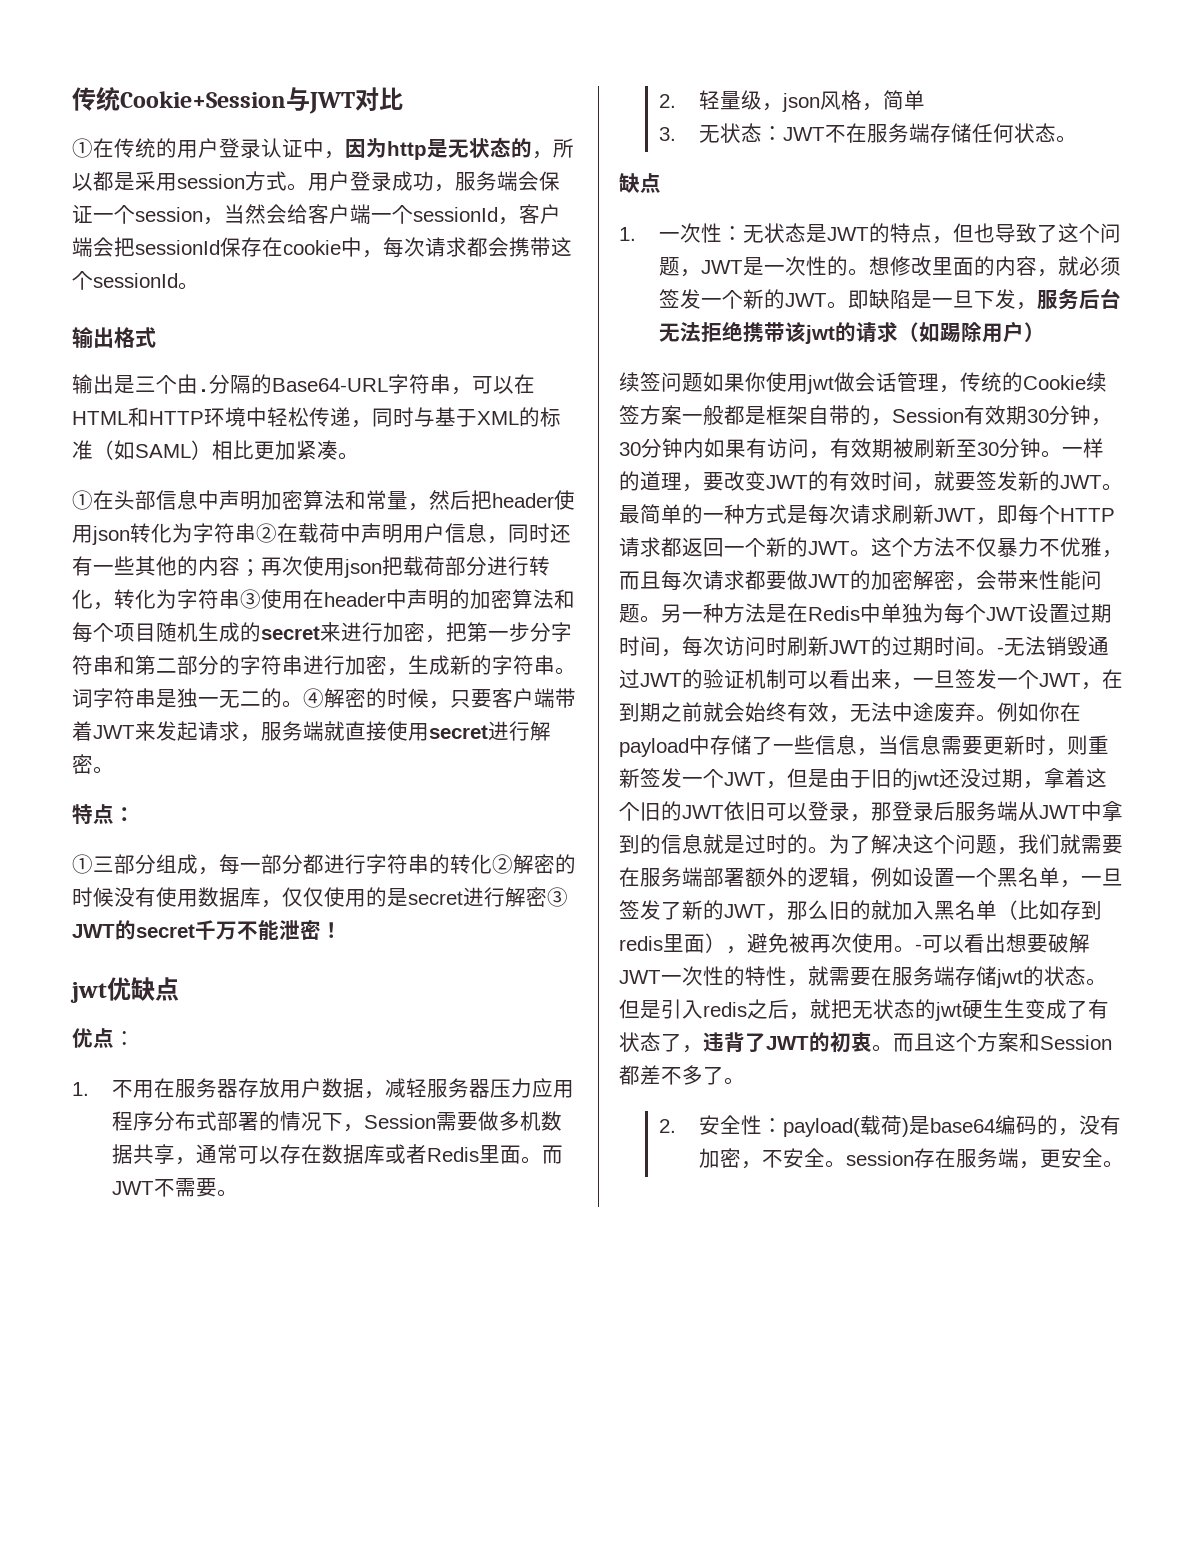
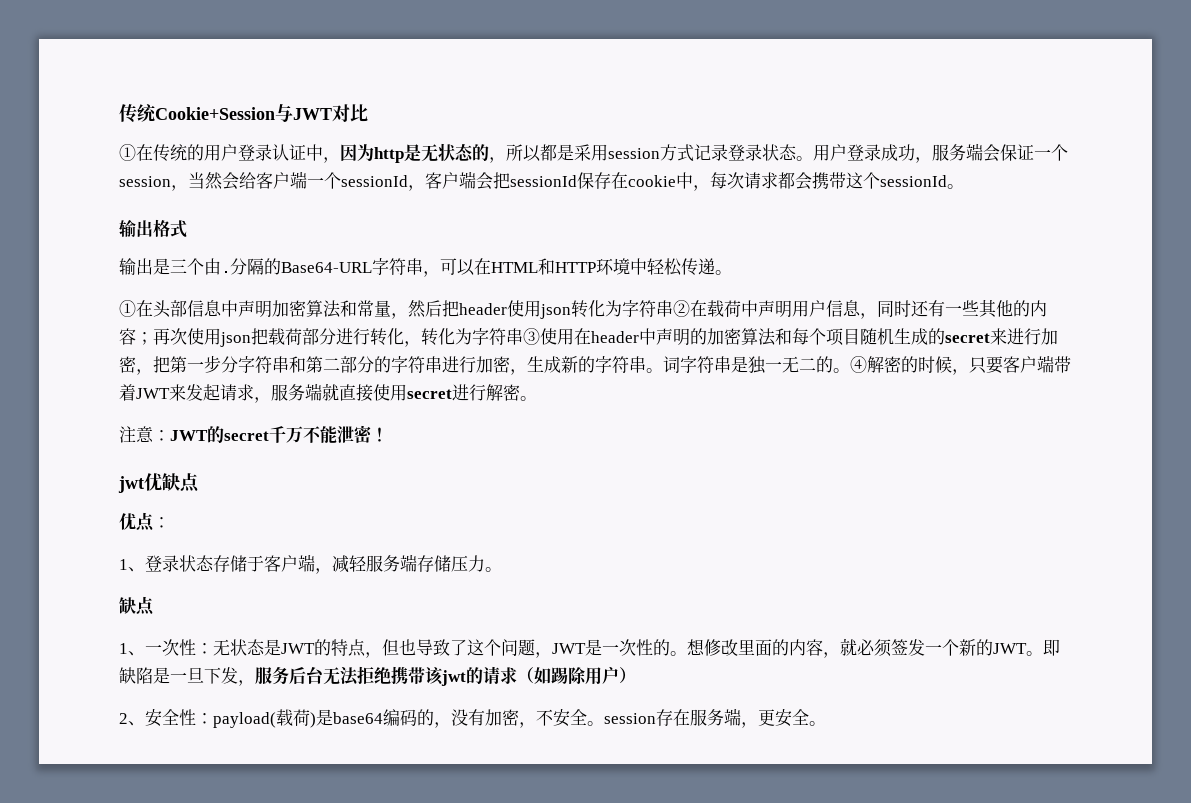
(287, 181) none -> [694,144,797,161] 记录登录状态
[351,407,561,428] [72,440,338,460] ，同时与基于XML的标准（如SAML）相比更加紧凑 -> (715, 266) none
[72,804,135,825] [72,854,576,875] [72,887,568,908] 特点： // ①三部分组成，每一部分都进行字符串的转化②解密的时候没有使用数据库，仅仅使用的是secret进行解密③ -> [119,426,170,443] 注意：
[72,1078,574,1099] [111,1111,562,1132] [111,1144,563,1165] [111,1178,238,1197] [658,90,925,112] [658,123,1056,143] 1.不用在服务器存放用户数据，减轻服务器压力应用程序分布式部署的情况下，Session需要做多机数据共享，通常可以存在数据库或者Redis里面。而JWT不需要。 // 2.轻量级，json风格，简单 // 3.无状态：JWT不在服务端存储任何状态 -> [119,554,485,574] 1、登录状态存储于客户端，减轻服务端存储压力
[619,227,636,241] 1. -> [119,643,145,656] 1、
[619,372,1107,394] [619,405,1112,426] [619,438,1104,459] [619,471,1123,492] [619,504,1115,525] [619,537,1123,558] [619,570,1102,591] [619,603,1112,624] [619,636,1109,657] [619,669,1123,690] [619,702,1081,723] [619,735,1109,757] [619,768,1107,790] [619,801,1123,822] [619,834,1123,855] [619,867,1123,888] [619,900,1102,921] [619,933,1090,954] [619,966,1107,988] [619,999,1109,1021] [619,1032,1112,1053] [619,1065,745,1085] [658,1119,676,1133] 续签问题如果你使用jwt做会话管理，传统的Cookie续签方案一般都是框架自带的，Session有效期30分钟，30分钟内如果有访问，有效期被刷新至30分钟。一样的道理，要改变JWT的有效时间，就要签发新的JWT。最简单的一种方式是每次请求刷新JWT，即每个HTTP请求都返回一个新的JWT。这个方法不仅暴力不优雅，而且每次请求都要做JWT的加密解密，会带来性能问题。另一种方法是在Redis中单独为每个JWT设置过期时间，每次访问时刷新JWT的过期时间。-无法销毁通过JWT的验证机制可以看出来，一旦签发一个JWT，在到期之前就会始终有效，无法中途废弃。例如你在payload中存储了一些信息，当信息需要更新时，则重新签发一个JWT，但是由于旧的jwt还没过期，拿着这个旧的JWT依旧可以登录，那登录后服务端从JWT中拿到的信息就是过时的。为了解决这个问题，我们就需要在服务端部署额外的逻辑，例如设置一个黑名单，一旦签发了新的JWT，那么旧的就加入黑名单（比如存到redis里面），避免被再次使用。-可以看出想要破解JWT一次性的特性，就需要在服务端存储jwt的状态。但是引入redis之后，就把无状态的jwt硬生生变成了有状态了，违背了JWT的初衷。而且这个方案和Session都差不多了。 // 2. -> [119,713,145,726] 2、

